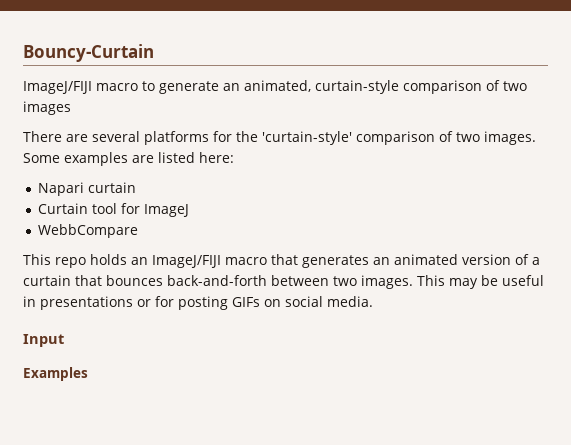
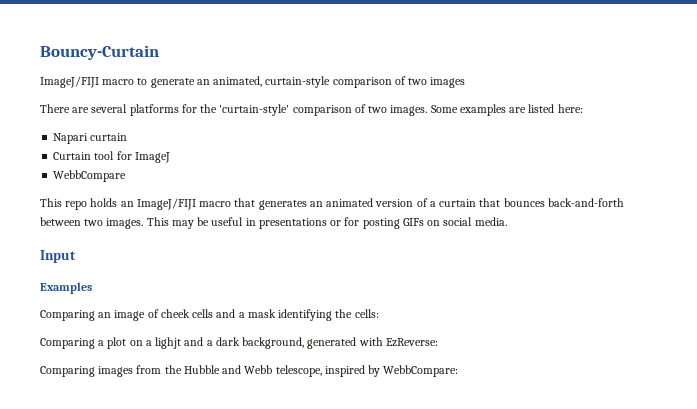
(88, 374) none -> [40,309,379,321] [40,337,438,349] [40,365,459,377] // Comparing an image of cheek cells and a mask identifying the cells: // Comparing a plot on a lighjt and a dark background, generated with EzReverse: // Comparing images from the Hubble and Webb telescope, inspired by WebbCompare:

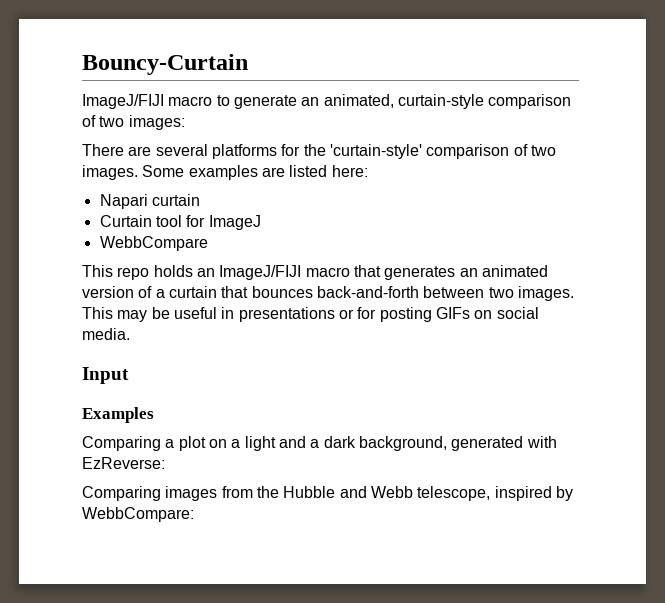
[430,77,466,88] images -> [128,115,185,130] images:
[40,309,379,321] // Comparing an image of cheek cells and a mask identifying the cells: -> (154, 415) none
[155,337,182,349] lighjt -> [244,436,276,451] light

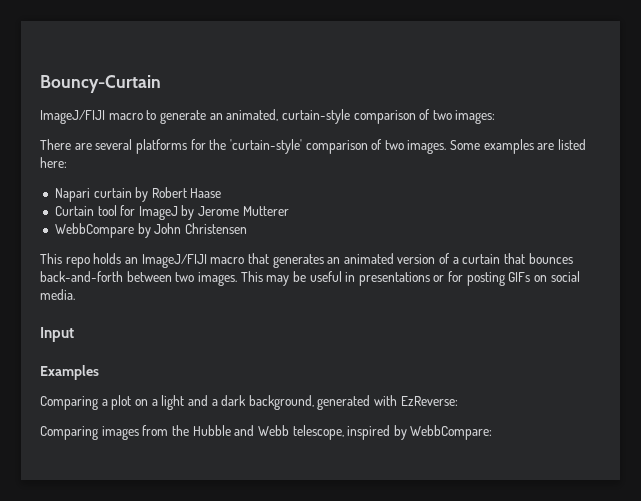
(200, 200) none -> [135,187,222,202] by Robert Haase
[99,236,208,251] // WebbCompare -> [181,205,289,220] [54,223,247,238] by Jerome Mutterer // WebbCompare by John Christensen

